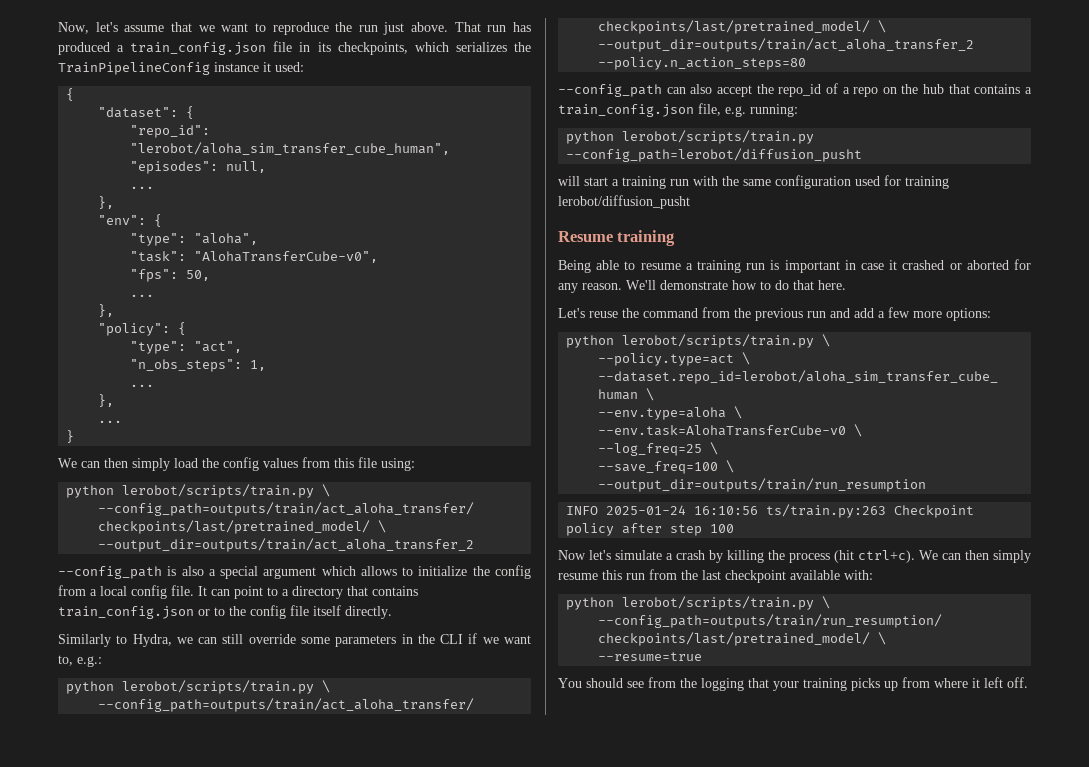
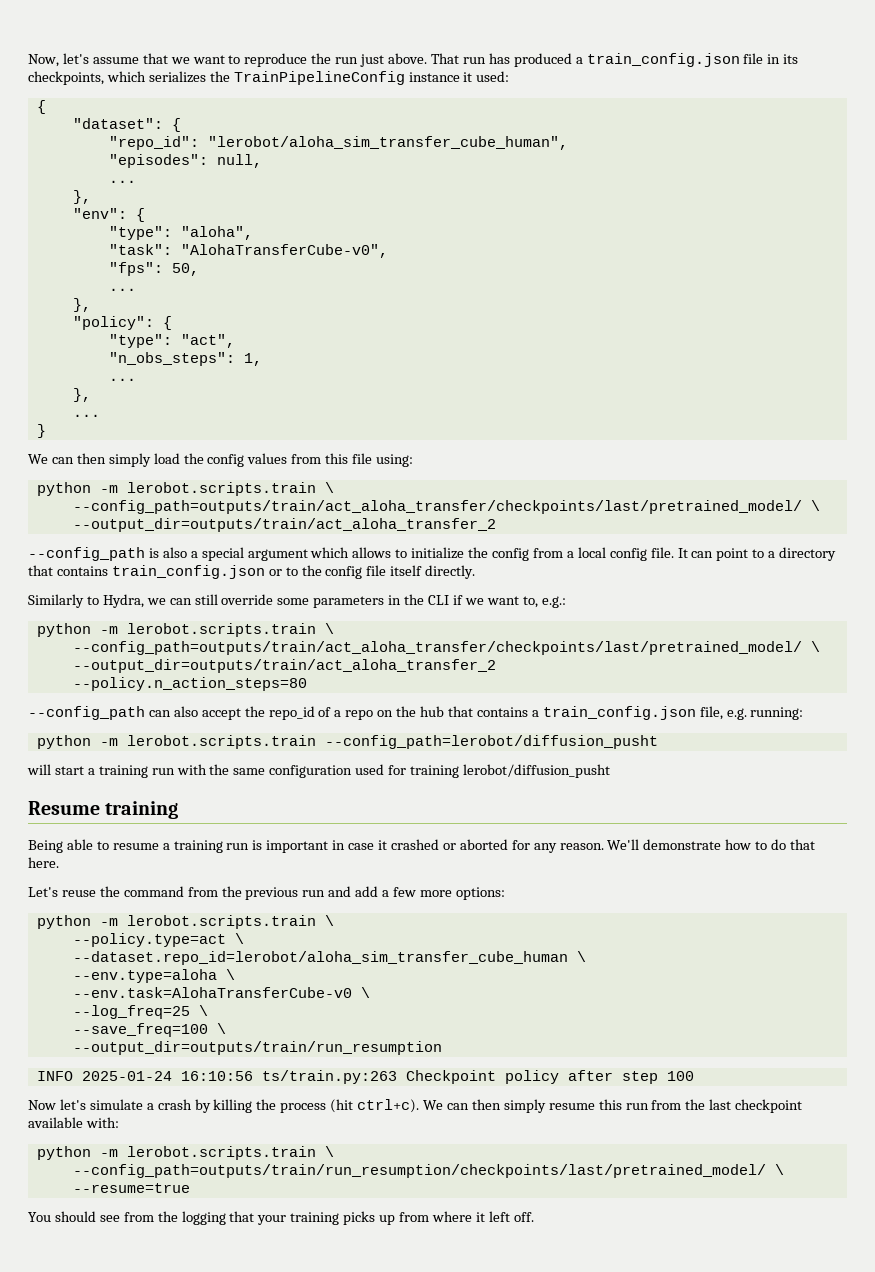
[122,484,315,498] lerobot/scripts/train.py -> [99,482,316,496] -m lerobot.scripts.train
[122,680,315,694] lerobot/scripts/train.py -> [99,623,316,637] -m lerobot.scripts.train
[622,130,815,144] lerobot/scripts/train.py -> [99,735,316,749] -m lerobot.scripts.train
[622,334,815,348] lerobot/scripts/train.py -> [99,915,316,929] -m lerobot.scripts.train
[622,596,815,610] lerobot/scripts/train.py -> [99,1146,316,1160] -m lerobot.scripts.train

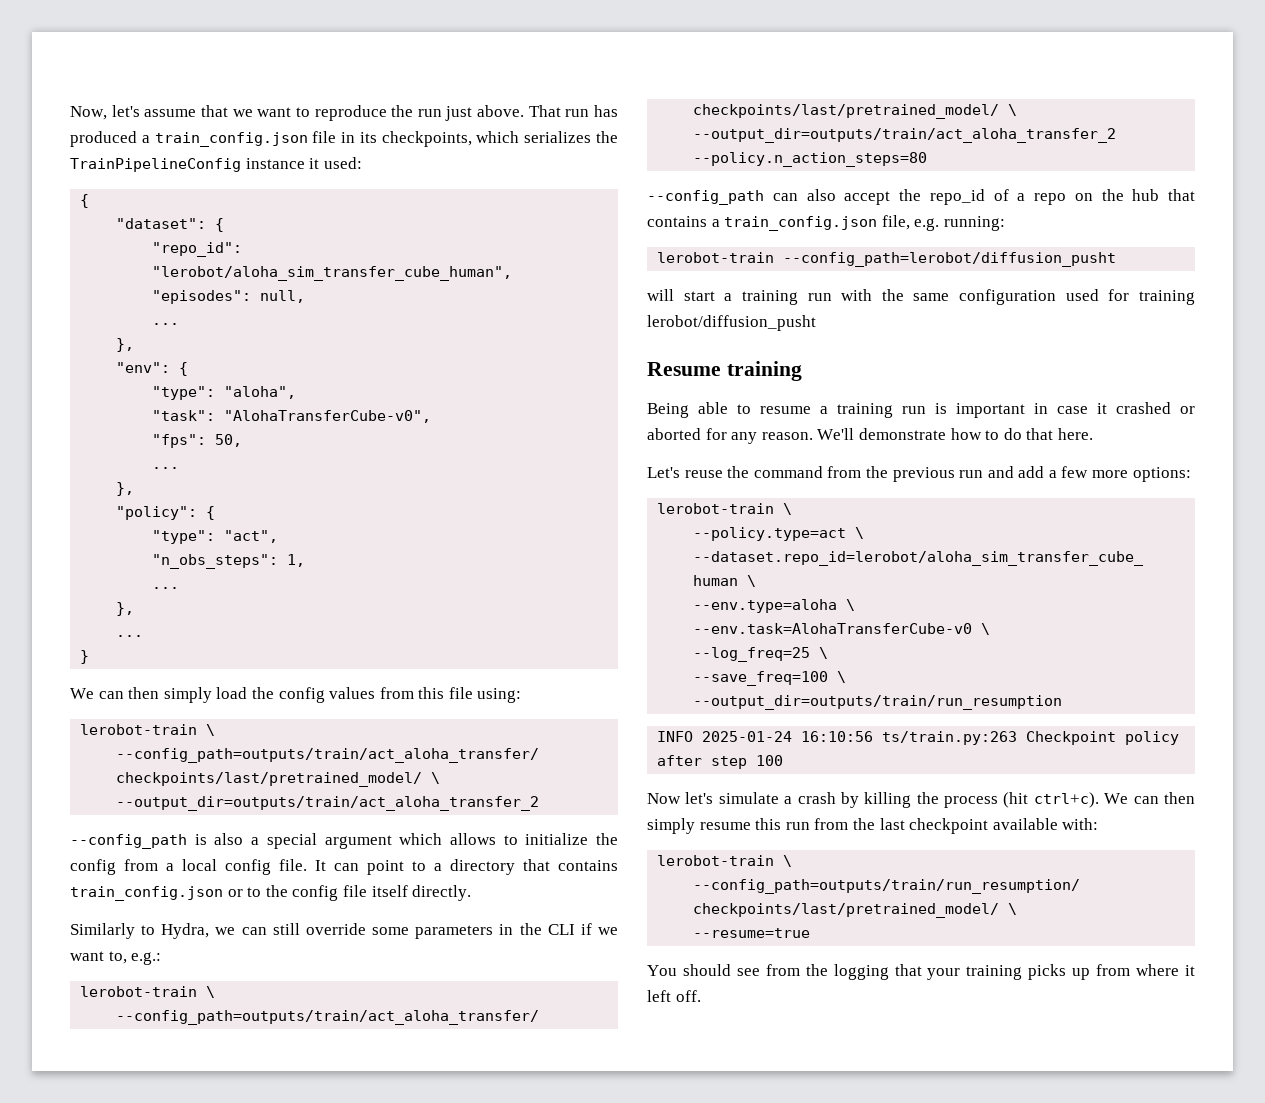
[36,482,316,496] python -m lerobot.scripts.train -> [80,724,198,735] lerobot-train
[36,623,316,637] python -m lerobot.scripts.train -> [80,986,198,997] lerobot-train
[36,735,316,749] python -m lerobot.scripts.train -> [657,252,775,263] lerobot-train
[36,915,316,929] python -m lerobot.scripts.train -> [657,503,775,514] lerobot-train
[36,1146,316,1160] python -m lerobot.scripts.train -> [657,855,775,866] lerobot-train

